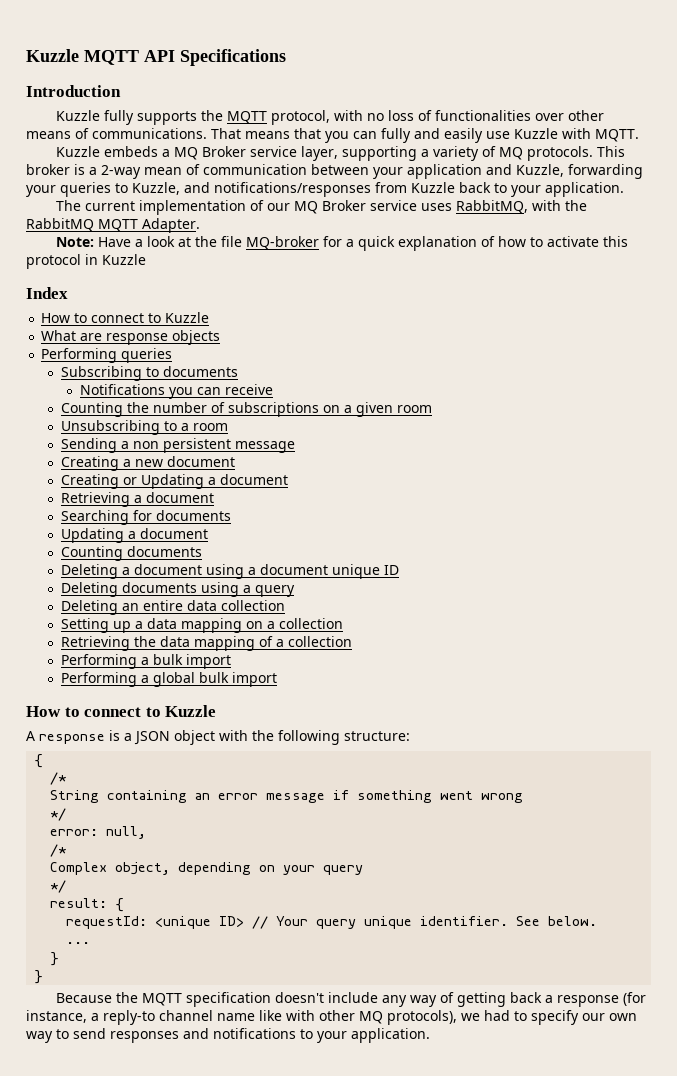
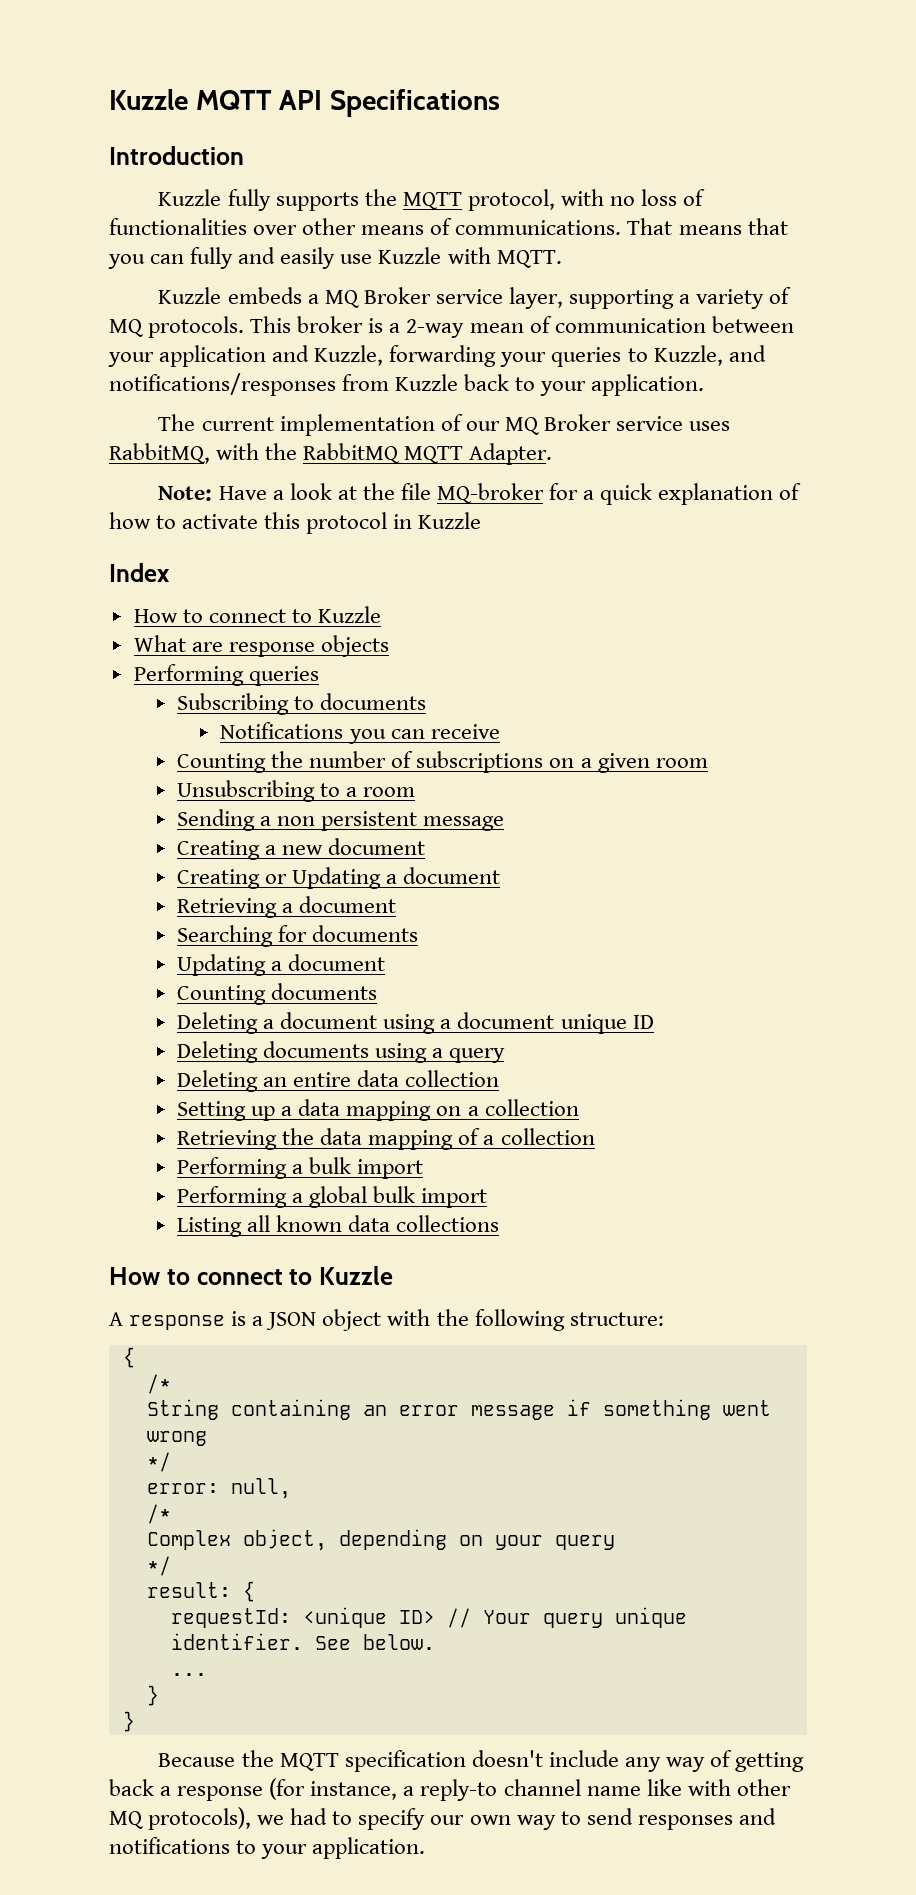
(277, 679) none -> [177,1215,500,1237] // Listing all known data collections

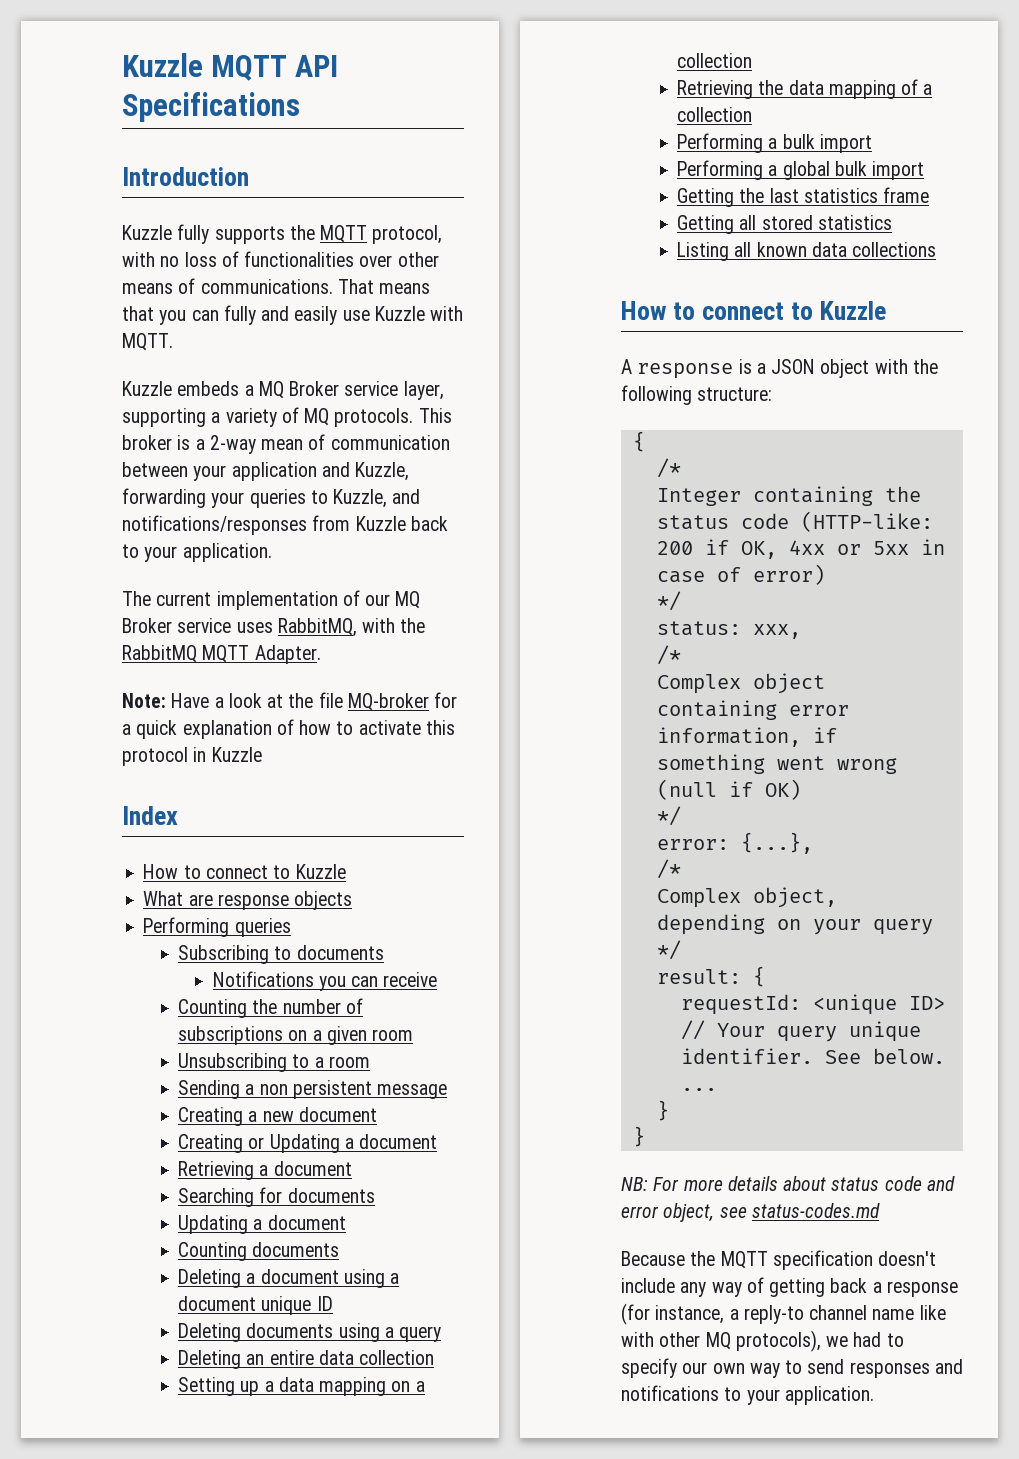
(488, 1198) none -> [677,187,930,207] [677,215,892,234] // Getting the last statistics frame // Getting all stored statistics
[146,1399,555,1420] String containing an error message -> [656,486,921,506] [656,511,933,532] [656,539,945,559] [656,564,825,585] [656,591,681,611] [656,621,801,639] [656,645,681,665] [656,673,825,694] [656,700,849,720] [656,727,801,747] Integer containing the status code (HTTP-like: 200 if OK, 4xx or 5xx in case of error) // */ // status: xxx, // /* // Complex object containing error information,
(207, 1438) none -> [656,779,801,800] (null if OK)
[230,1478,291,1499] null, -> [740,832,813,854] {...},
(135, 1721) none -> [621,1176,955,1191] [621,1203,880,1222] // NB: For more details about status code and error object, see status-codes.md

